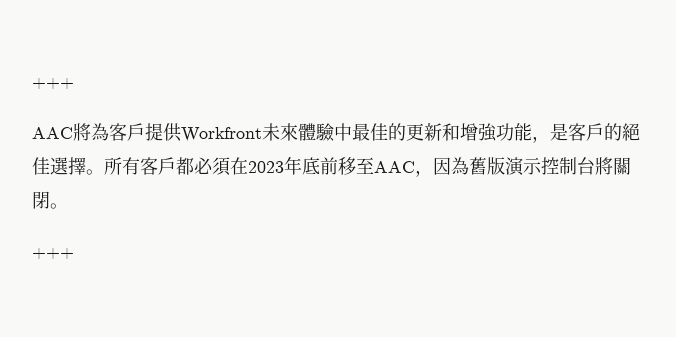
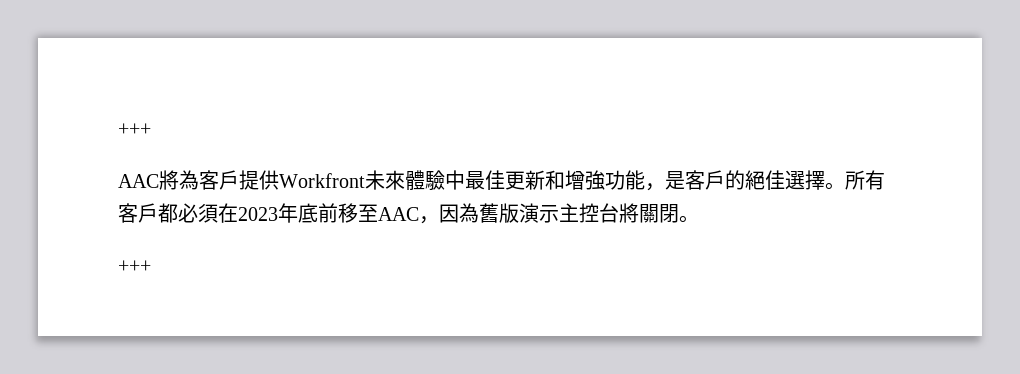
[388,123,406,141] 的 -> (505, 180) none
[541,157,577,175] 控制 -> [559,203,599,223] 主控

